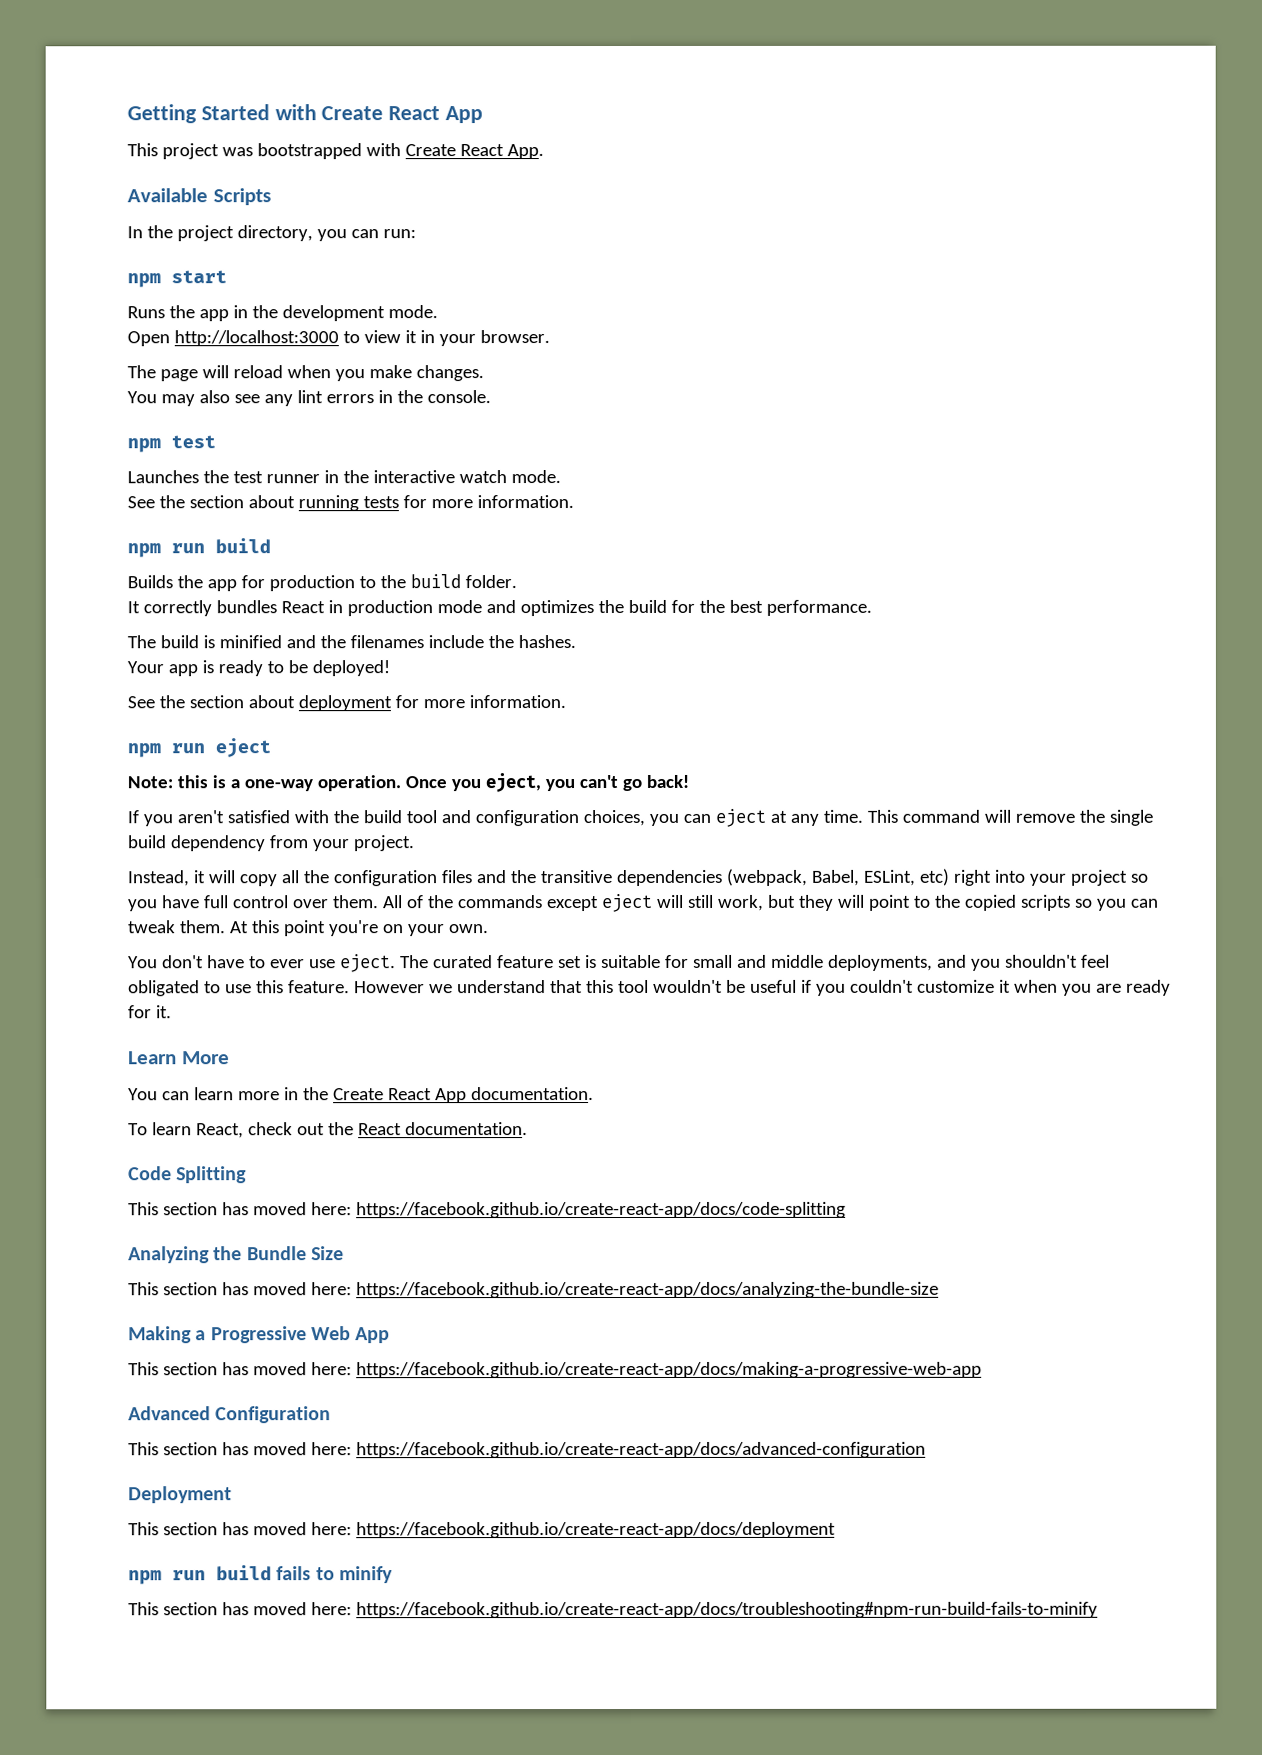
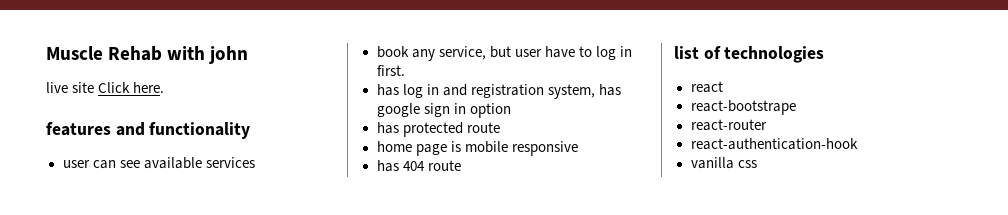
[127,104,484,124] [127,143,544,160] [127,188,271,206] [127,225,416,242] [127,270,227,288] [127,305,438,322] [127,330,550,347] [127,365,484,382] [127,390,491,407] [127,435,216,453] [127,470,561,484] [127,495,574,512] [127,538,271,558] [127,574,517,592] [127,599,872,617] [127,635,576,649] [127,660,390,677] [127,695,566,712] [127,738,271,758] [127,773,689,793] [127,808,1153,827] [127,835,414,852] [127,868,1149,887] [128,893,1159,913] [128,920,489,937] [128,954,1110,973] [128,979,1171,997] [128,1005,172,1019] [128,1051,230,1065] [128,1087,594,1104] [128,1122,528,1139] [128,1166,248,1184] [128,1201,846,1219] [128,1246,344,1264] [128,1281,939,1299] [128,1326,391,1344] [128,1361,982,1379] [128,1406,332,1424] [128,1441,926,1459] [128,1486,232,1504] [128,1521,836,1539] [128,1565,393,1585] [128,1601,1098,1619] Getting Started with Create React App // This project was bootstrapped with Create React App. // Available Scripts // In the project directory, you can run: // npm start // Runs the app in the development mode. // Open http://localhost:3000 to view it in your browser. // The page will reload when you make changes. // You may also see any lint errors in the console. // npm test // Launches the test runner in the interactive watch mode. // See the section about running tests for more information. // npm run build // Builds the app for production to the build folder. // It correctly bundles React in production mode and optimizes the build for the best performance. // The build is minified and the filenames include the hashes. // Your app is ready to be deployed! // See the section about deployment for more information. // npm run eject // Note: this is a one-way operation. Once you eject, you can't go back! // If you aren't satisfied with the build tool and configuration choices, you can eject at any time. This command will remove the single build dependency from your project. // Instead, it will copy all the configuration files and the transitive dependencies (webpack, Babel, ESLint, etc) right into your project so you have full control over them. All of the commands except eject will still work, but they will point to the copied scripts so you can tweak them. At this point you're on your own. // You don't have to ever use eject. The curated feature set is suitable for small and middle deployments, and you shouldn't feel obligated to use this feature. However we understand that this tool wouldn't be useful if you couldn't customize it when you are ready for it. // Learn More // You can learn more in the Create React App documentation. // To learn React, check out the React documentation. // Code Splitting // This section has moved here: https://facebook.github.io/create-react-app/docs/code-splitting // Analyzing the Bundle Size // This section has moved here: https://facebook.github.io/create-react-app/docs/analyzing-the-bundle-size // Making a Progressive Web App // This section has moved here: https://facebook.github.io/create-react-app/docs/making-a-progressive-web-app // Advanced Configuration // This section has moved here: https://facebook.github.io/create-react-app/docs/advanced-configuration // Deployment // This section has moved here: https://facebook.github.io/create-react-app/docs/deployment // npm run build fails to minify // This section has moved here: https://facebook.github.io/create-react-app/docs/troubleshooting#npm-run-build-fails-to-minify -> [46,46,249,64] [46,82,165,93] [46,122,251,139] [62,157,255,169] [376,46,632,61] [376,65,405,76] [376,84,621,99] [376,103,511,118] [376,122,500,137] [376,141,578,156] [376,160,461,172] [674,46,825,63] [690,81,723,93] [690,100,796,115] [690,119,767,131] [690,138,858,150] [690,157,757,169] Muscle Rehab with john // live site Click here. // features and functionality // user can see available services // book any service, but user have to log in first. // has log in and registration system, has google sign in option // has protected route // home page is mobile responsive // has 404 route // list of technologies // react // react-bootstrape // react-router // react-authentication-hook // vanilla css

